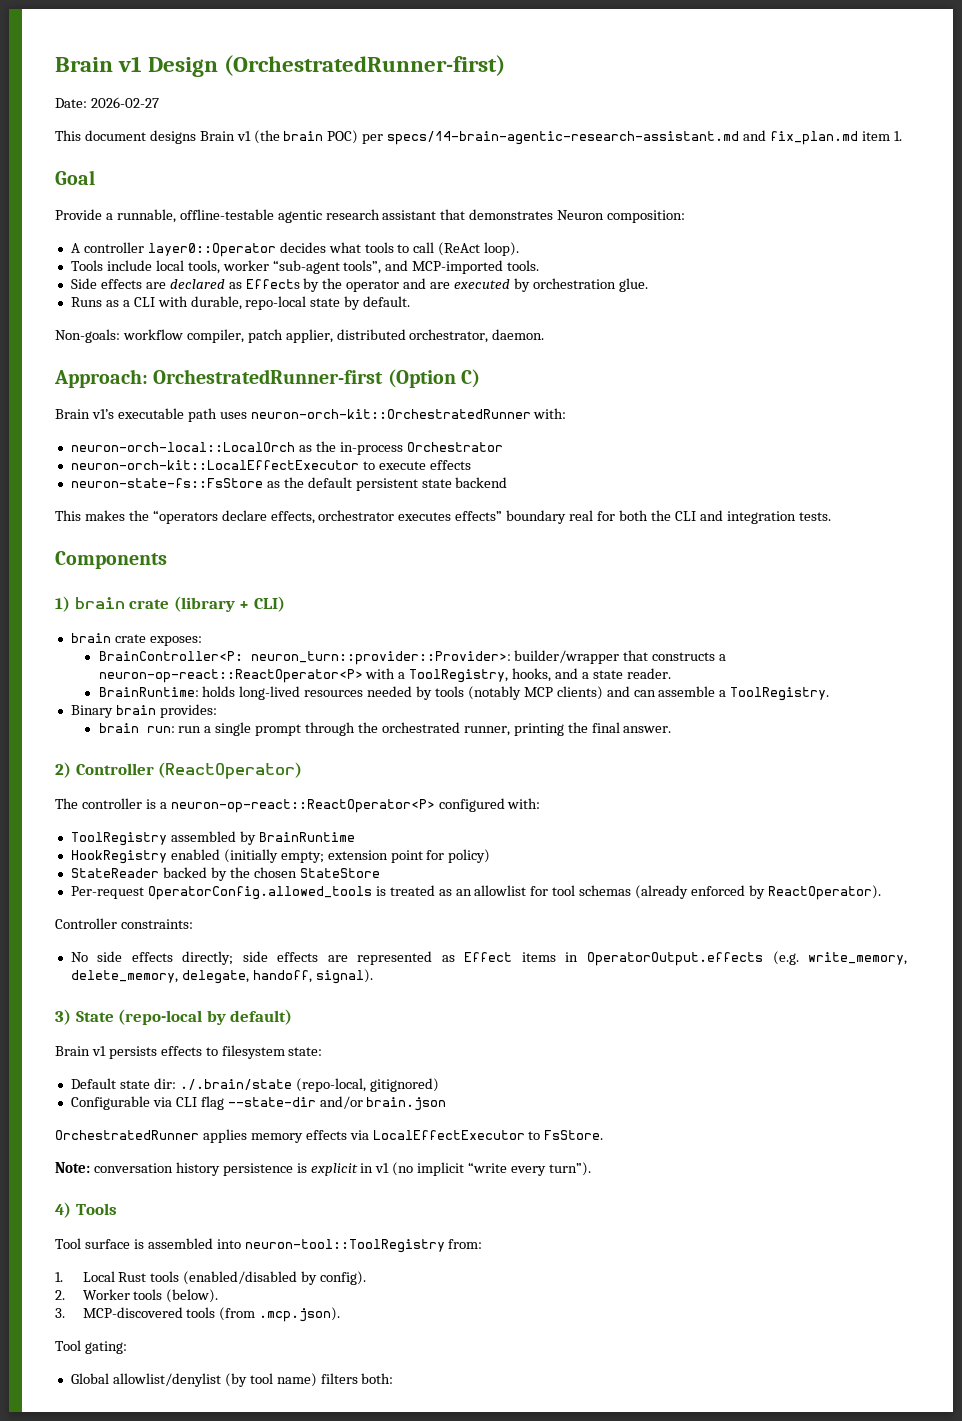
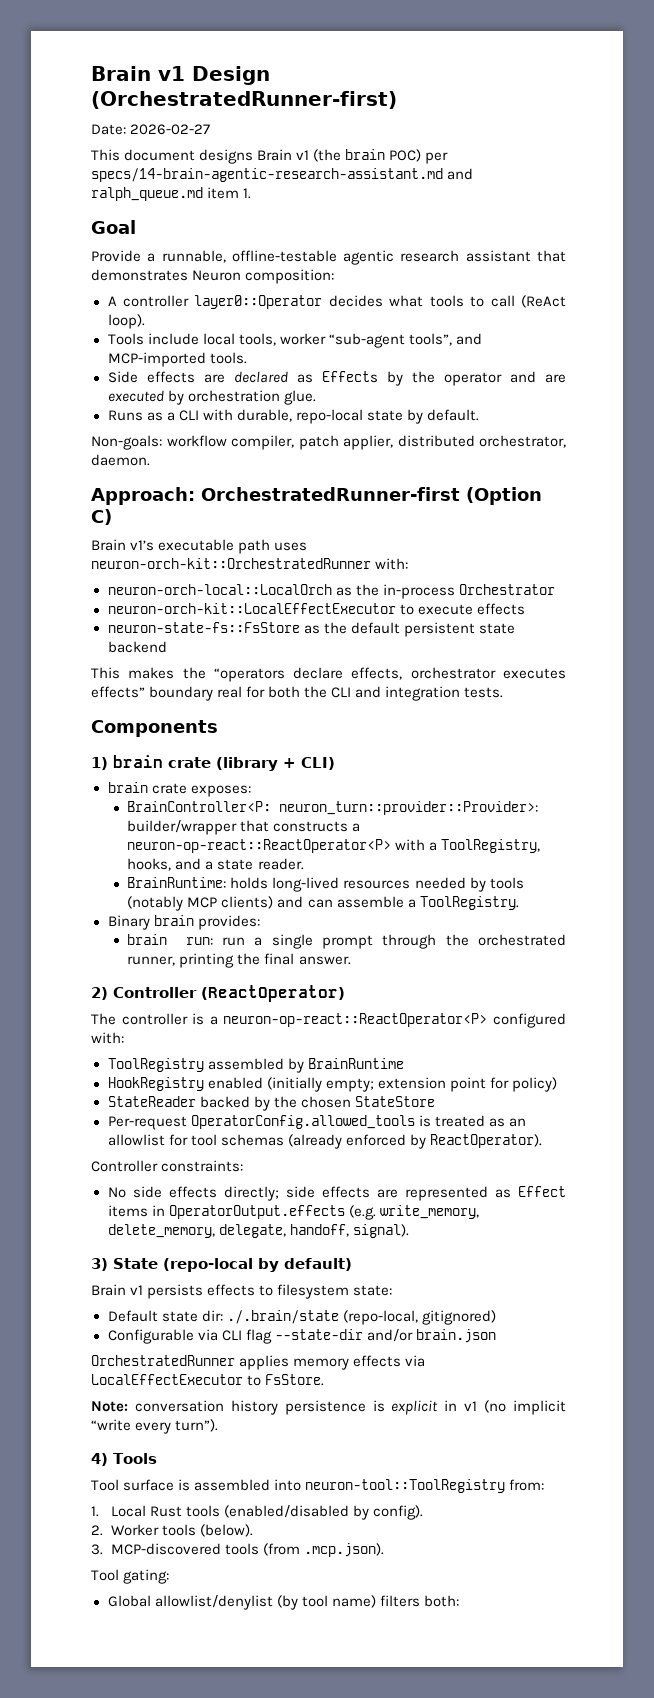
[770,131,859,145] fix_plan.md -> [91,187,203,201] ralph_queue.md

